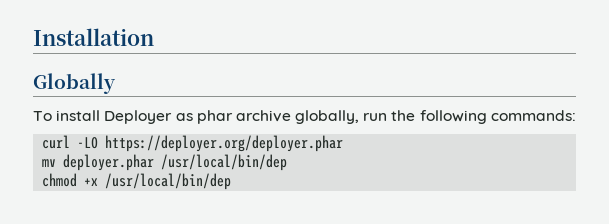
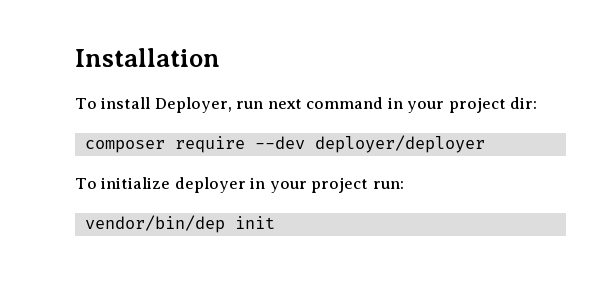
[33,73,116,94] // Globally -> (220, 57) none
[104,110,576,124] [42,135,344,152] [42,154,288,171] [42,173,232,190] Deployer as phar archive globally, run the following commands: // curl -LO https://deployer.org/deployer.phar // mv deployer.phar /usr/local/bin/dep // chmod +x /usr/local/bin/dep -> [154,97,538,113] [84,135,485,153] [75,177,404,193] [84,215,275,233] Deployer, run next command in your project dir: // composer require --dev deployer/deployer // To initialize deployer in your project run: // vendor/bin/dep init

